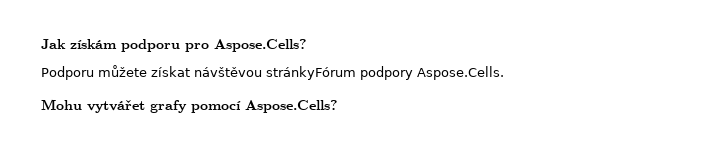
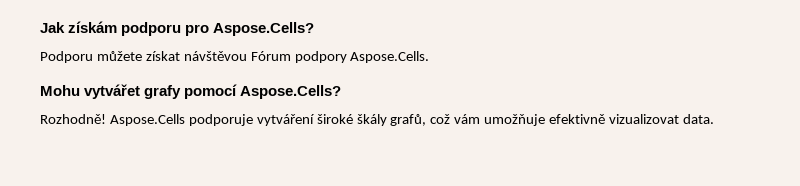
[266,66,356,80] stránkyFórum -> [250,51,291,61] Fórum
(338, 106) none -> [40,114,714,126] // Rozhodně! Aspose.Cells podporuje vytváření široké škály grafů, což vám umožňuje efektivně vizualizovat data.

